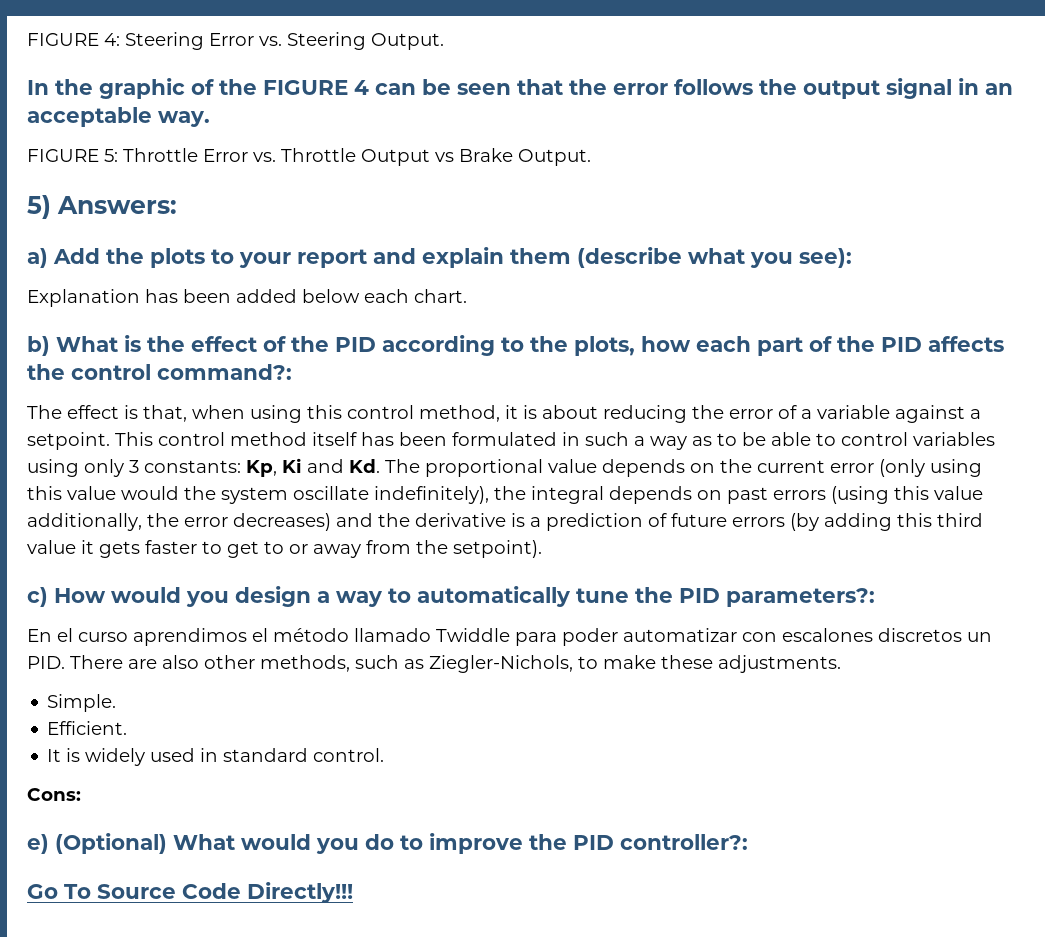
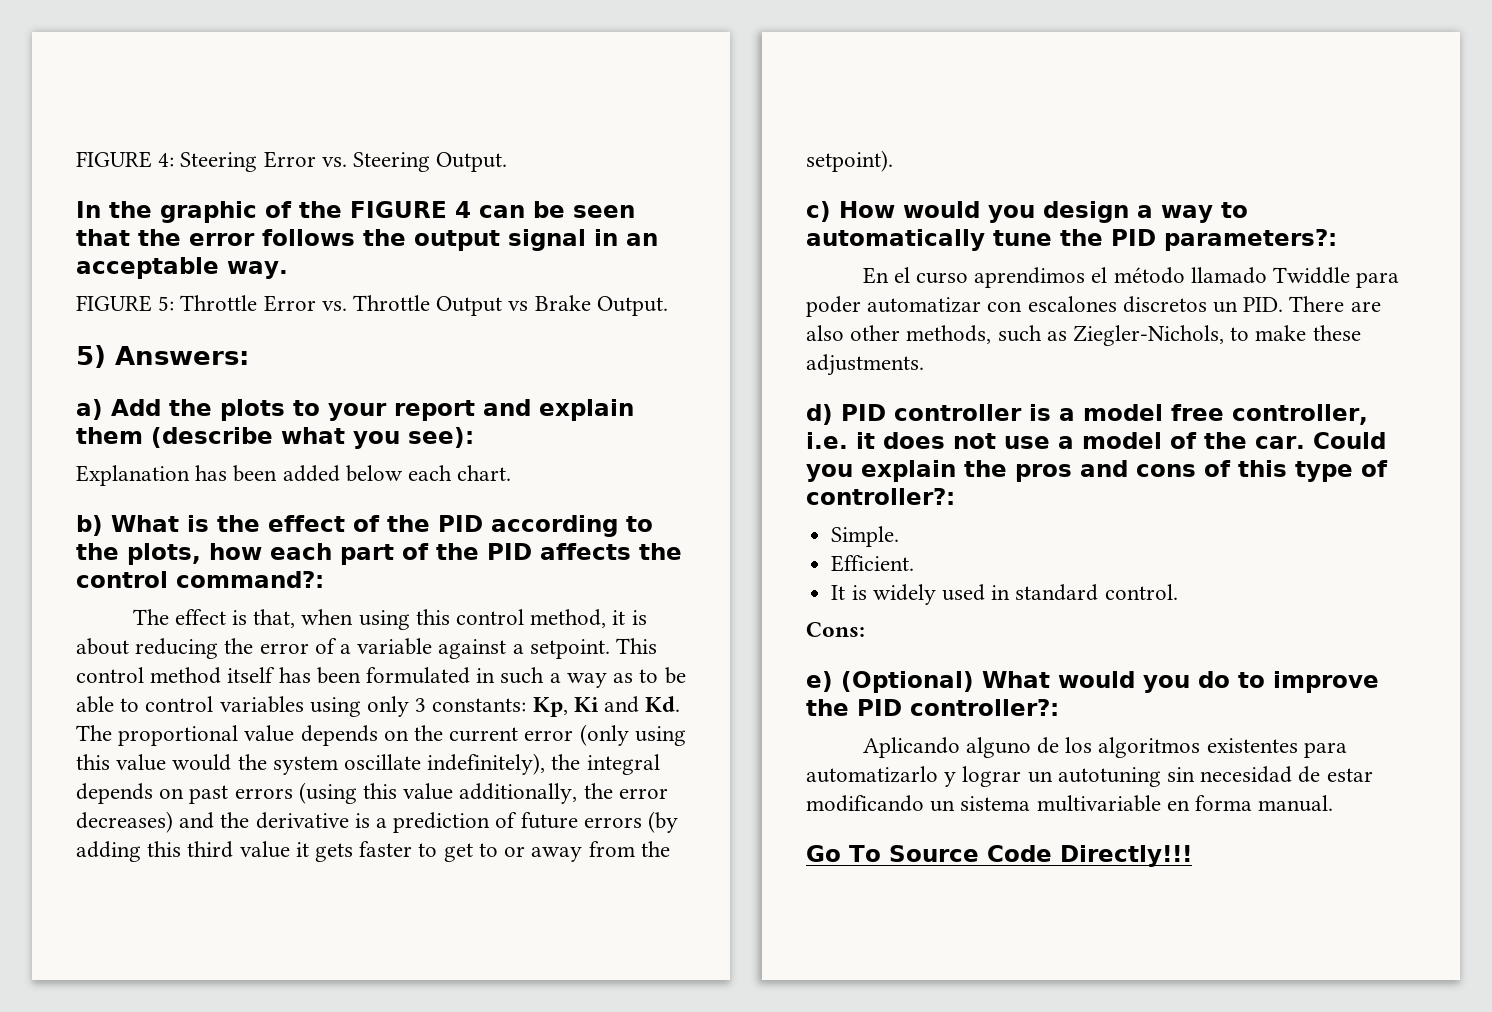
(841, 664) none -> [806,404,1368,425] [806,432,1386,449] [806,460,1388,482] [806,488,955,505] // d) PID controller is a model free controller, i.e. it does not use a model of the car. Could you explain the pros and cons of this type of controller?:
(748, 842) none -> [862,737,1347,758] [806,766,1373,787] [806,795,1334,812] // Aplicando alguno de los algoritmos existentes para automatizarlo y lograr un autotuning sin necesidad de estar modificando un sistema multivariable en forma manual.

